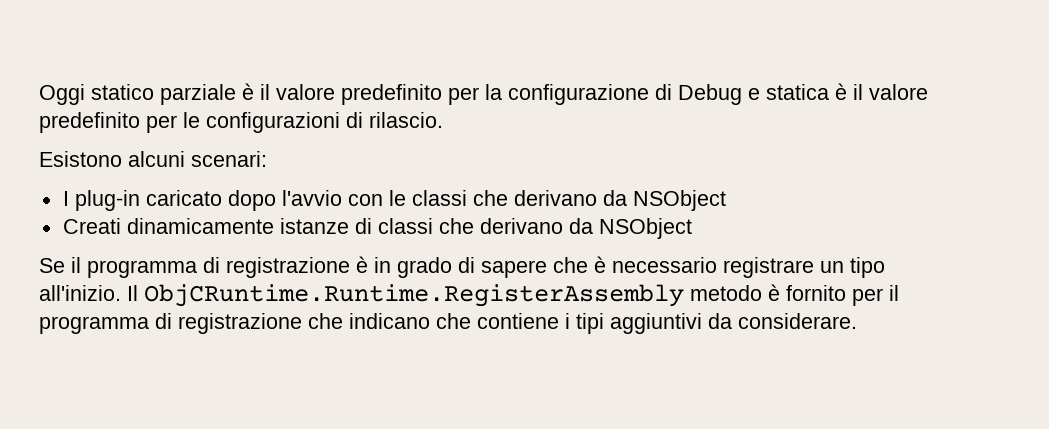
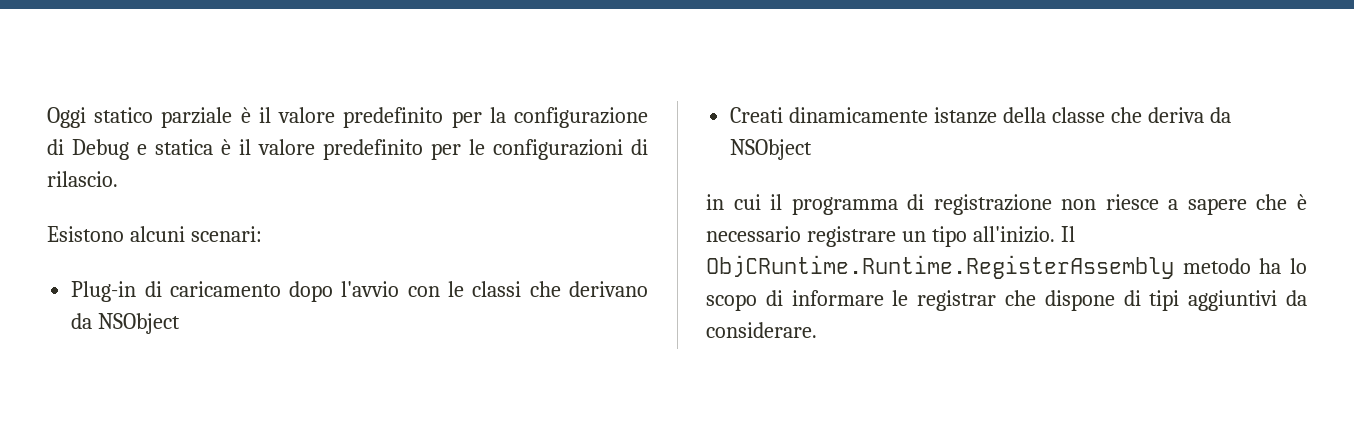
[62,190,222,211] I plug-in caricato -> [71,281,281,302] Plug-in di caricamento
[354,218,692,239] [39,256,475,278] di classi che derivano da NSObject // Se il programma di registrazione è in grado di -> [1003,107,1231,123] [730,139,813,160] [706,194,1179,215] della classe che deriva da NSObject // in cui il programma di registrazione non riesce a
[768,284,899,306] [39,313,570,334] è fornito per il programma di registrazione che indicano che contiene i -> [1259,258,1307,274] [706,290,1141,311] ha lo scopo di informare le registrar che dispone di

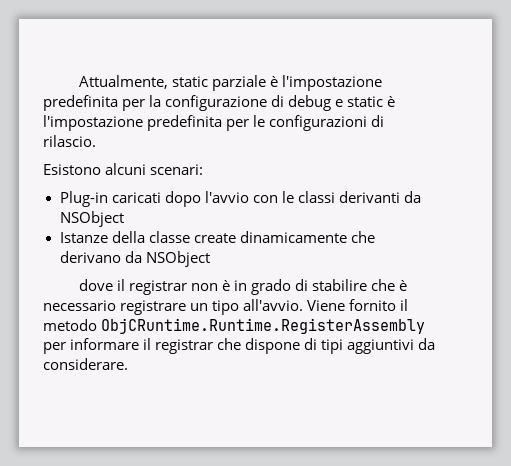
[47,107,648,128] [47,139,423,160] Oggi statico parziale è il valore predefinito per la configurazione di Debug e statica è il valore predefinito -> [78,75,383,91] [43,95,396,111] [43,115,223,131] Attualmente, static parziale è l'impostazione predefinita per la configurazione di debug e static è l'impostazione predefinita
[144,281,281,297] di caricamento -> [111,192,161,203] caricati
[529,281,649,297] [71,313,181,334] [730,107,1231,124] [730,139,813,160] [706,194,1247,215] che derivano da NSObject // Creati dinamicamente istanze della classe che deriva da NSObject // in cui il programma di registrazione non riesce a sapere -> [338,191,421,203] [59,211,124,227] [59,231,375,243] [59,251,210,267] [78,279,368,295] derivanti da NSObject // Istanze della classe create dinamicamente che derivano da NSObject // dove il registrar non è in grado di stabilire
[972,226,1075,243] [706,255,1307,279] [706,290,909,311] all'inizio. Il ObjCRuntime.Runtime.RegisterAssembly metodo ha lo scopo di informare le -> [243,299,409,311] [43,318,426,334] [43,338,152,354] all'avvio. Viene fornito il metodo ObjCRuntime.Runtime.RegisterAssembly per informare il

